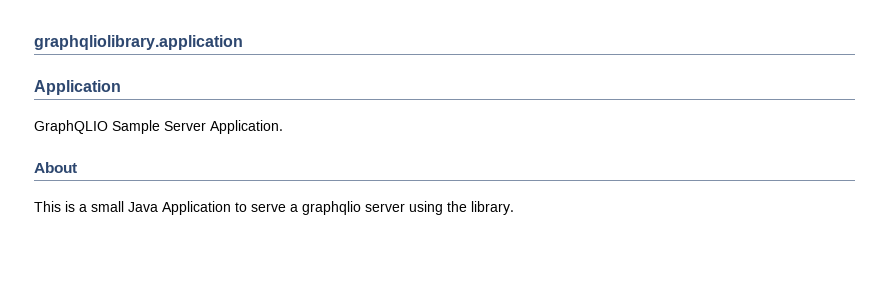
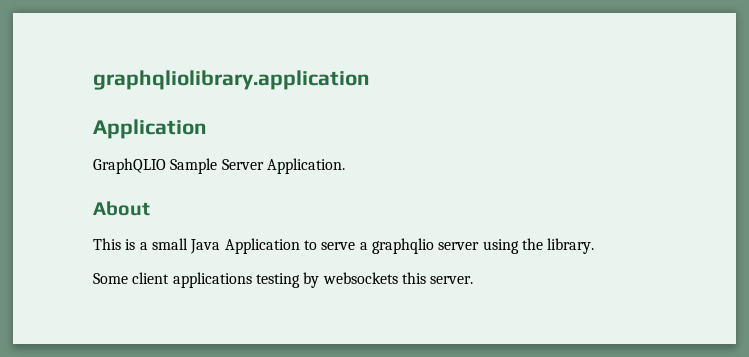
(514, 208) none -> [93,272,474,288] // Some client applications testing by websockets this server.

